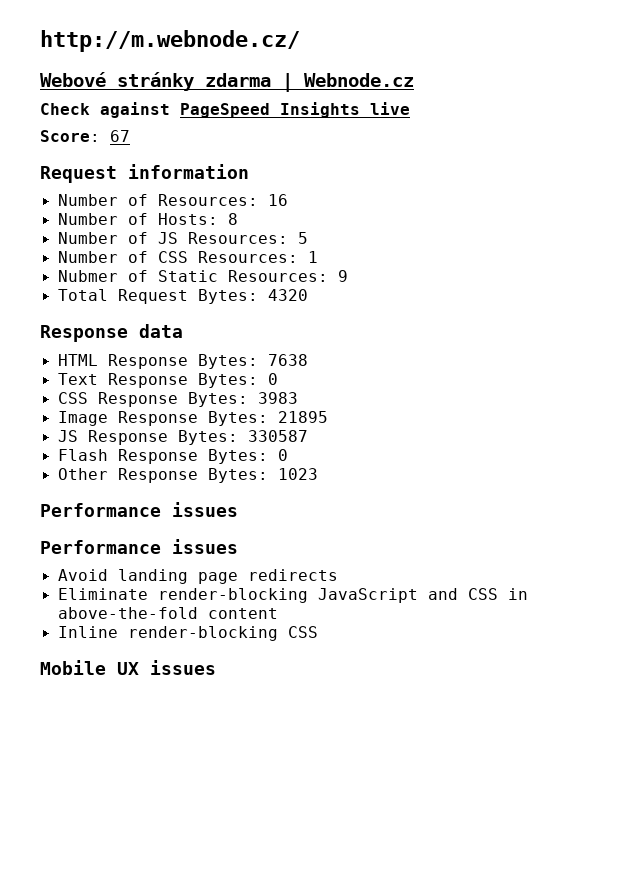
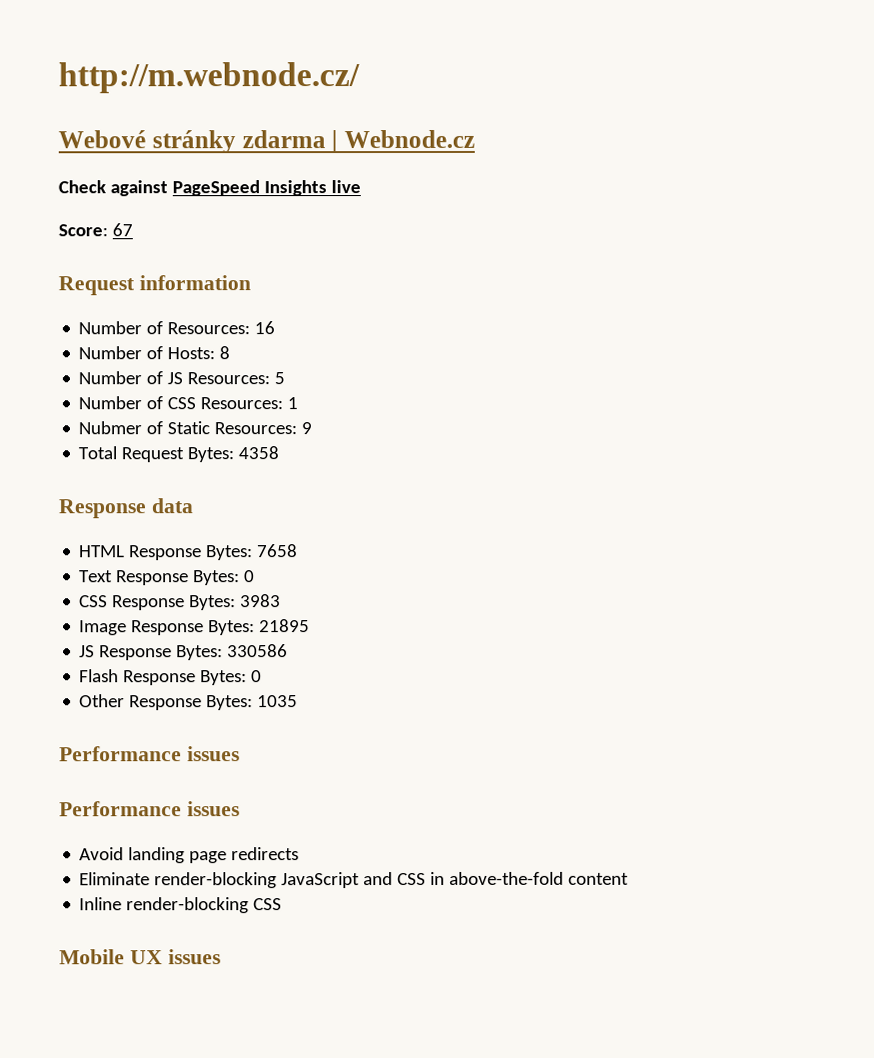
[267,289,308,301] 4320 -> [238,446,280,460] 4358
[267,354,308,366] 7638 -> [257,544,299,558] 7658
[247,430,308,442] 330587 -> [227,644,289,658] 330586
[277,468,318,480] 1023 -> [257,695,299,708] 1035

